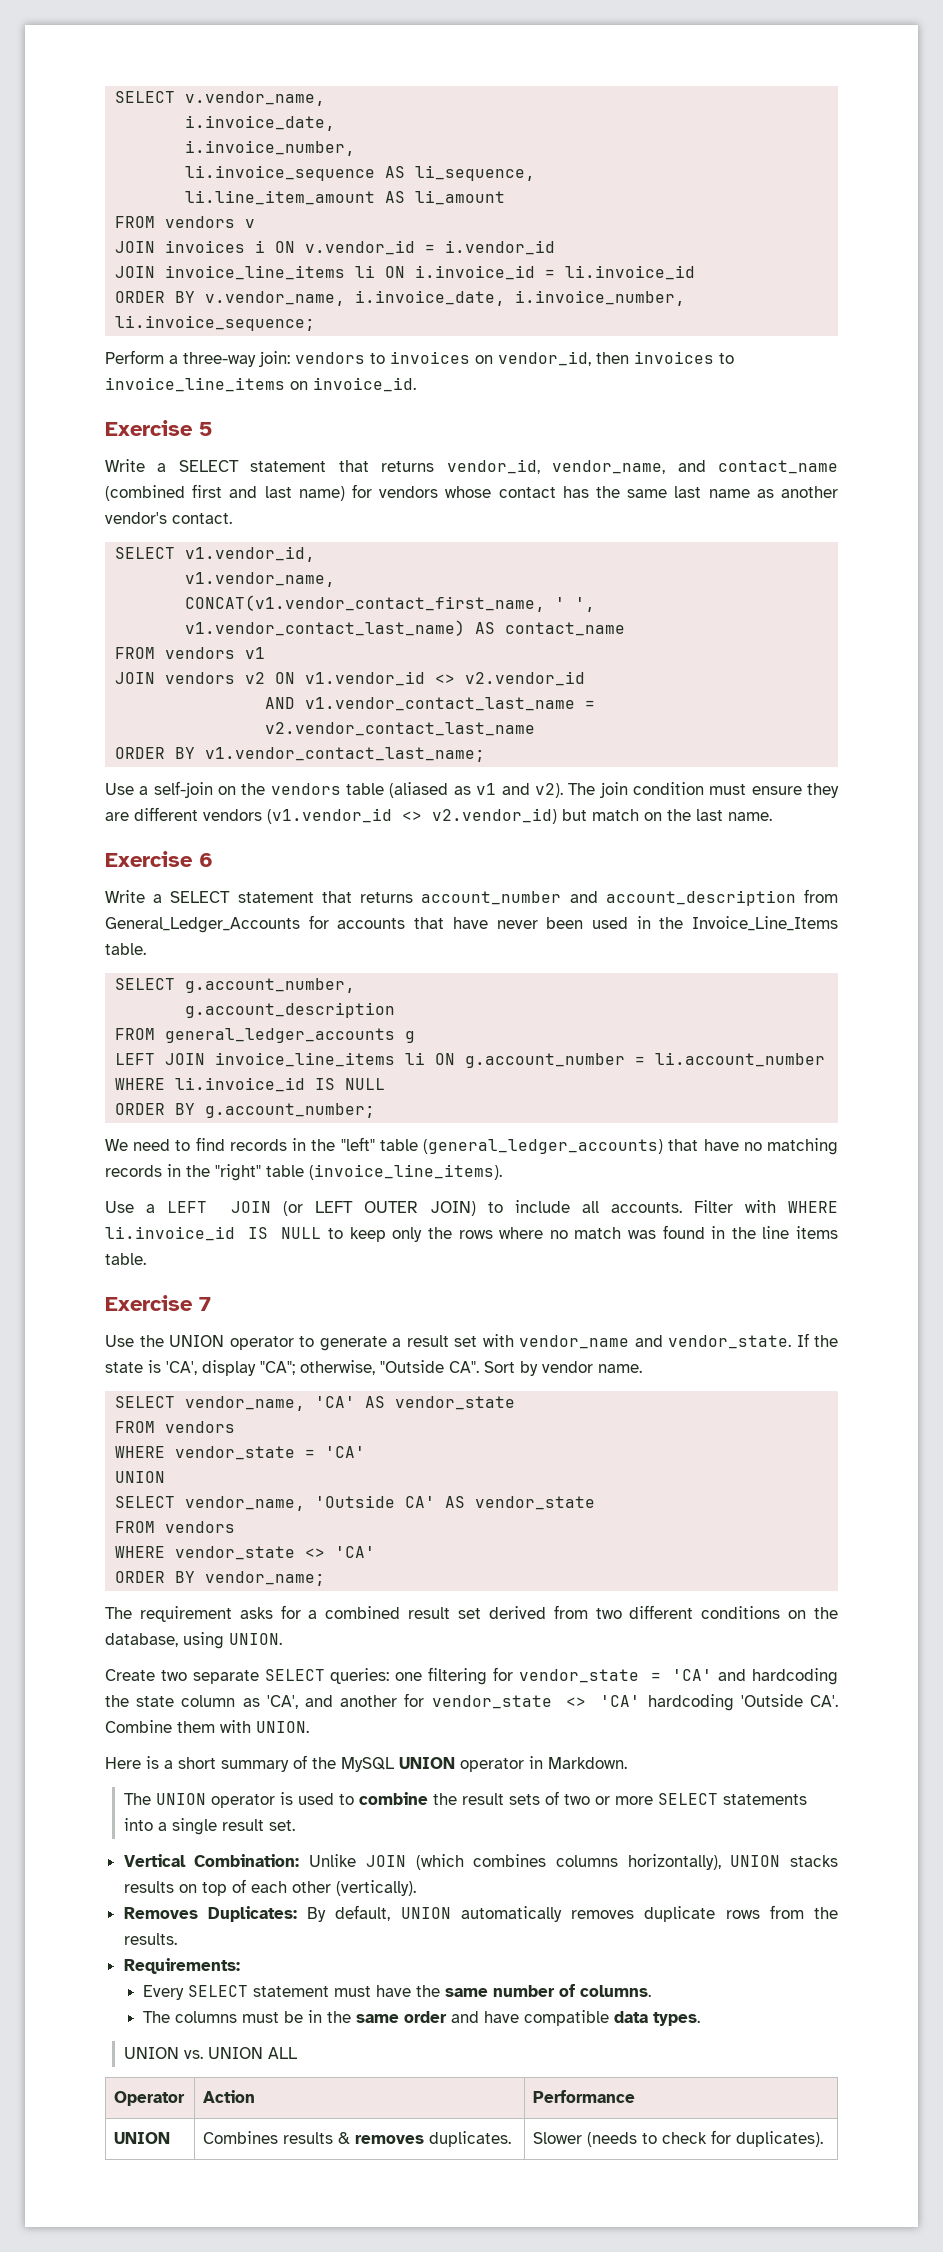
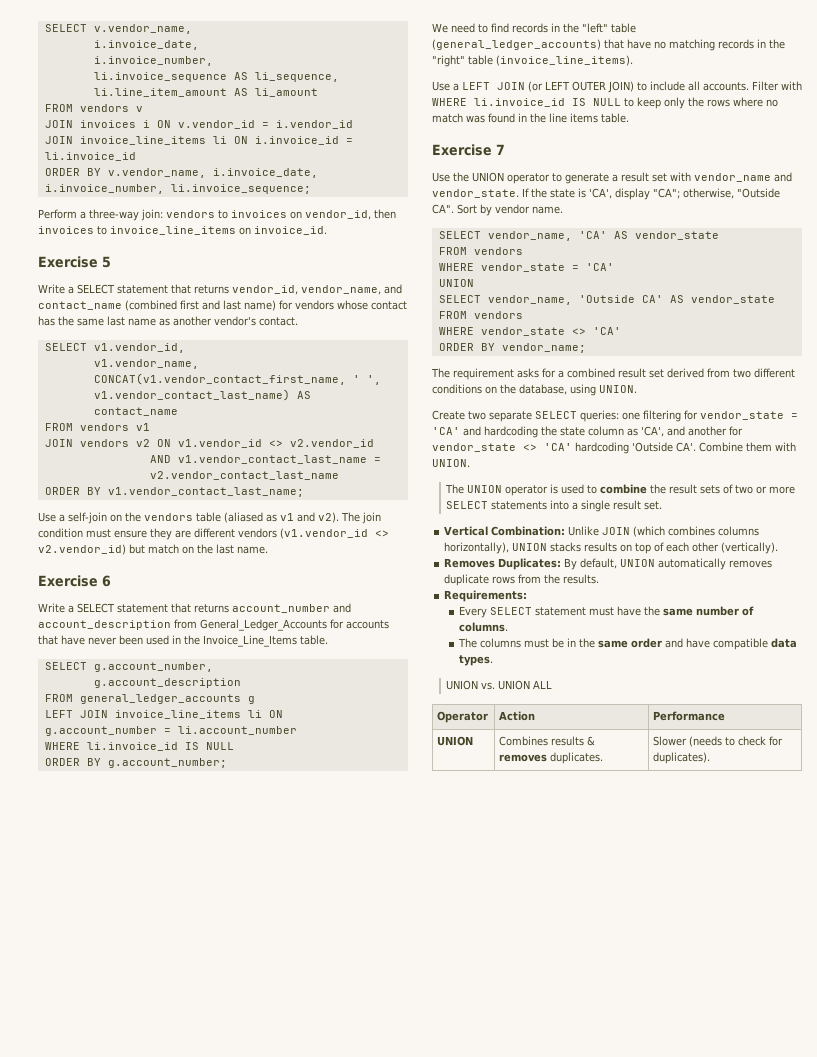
[105,1755,627,1772] // Here is a short summary of the MySQL UNION operator in Markdown. -> (470, 463) none

